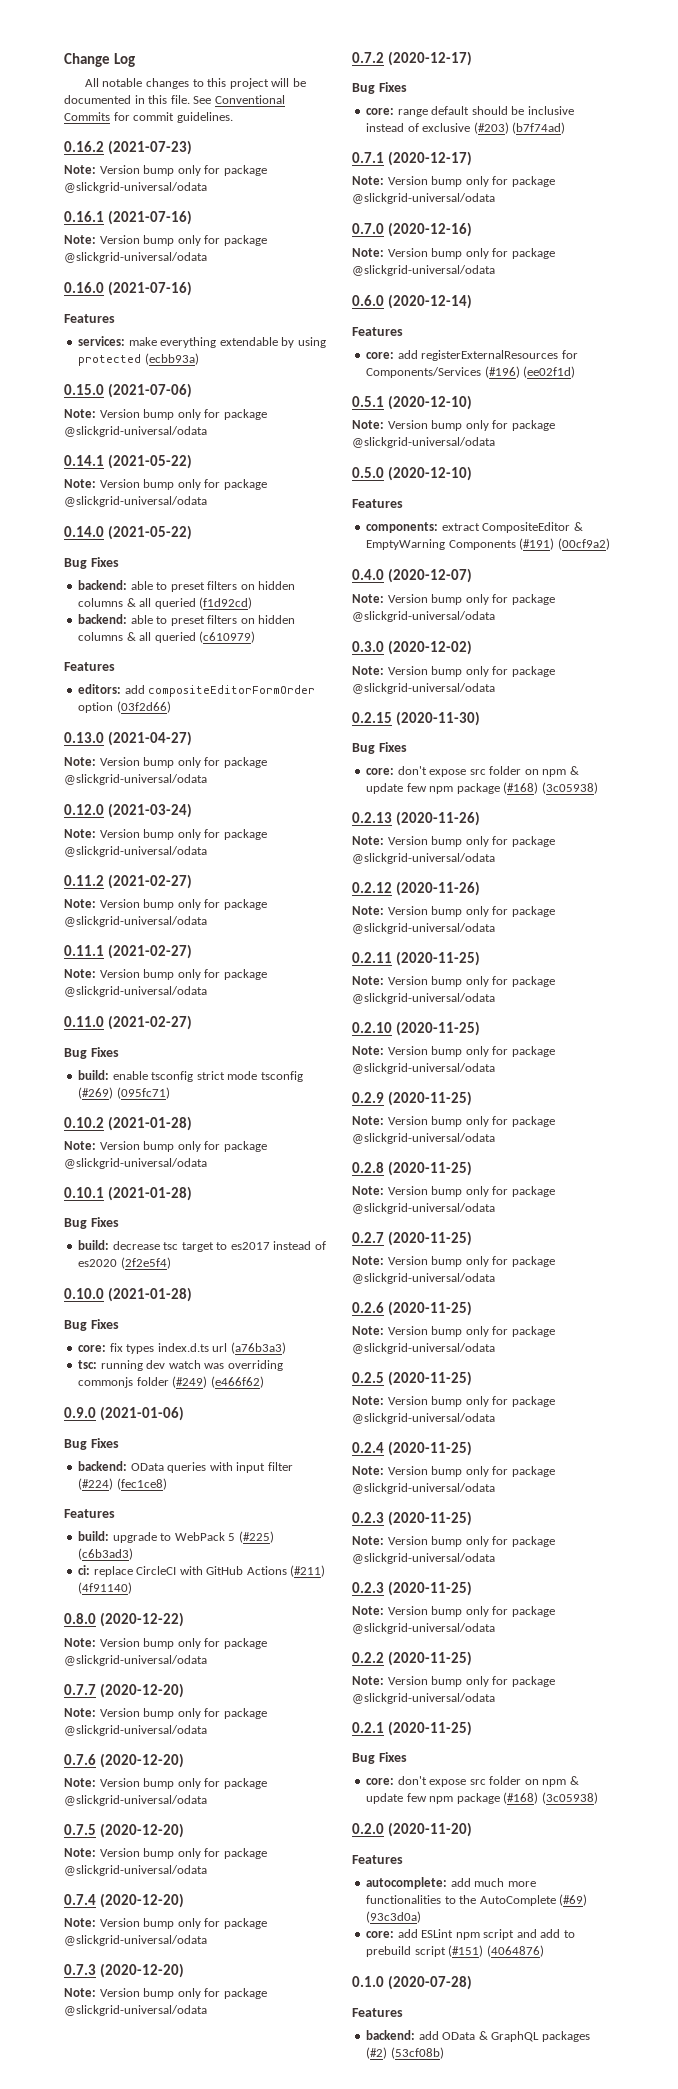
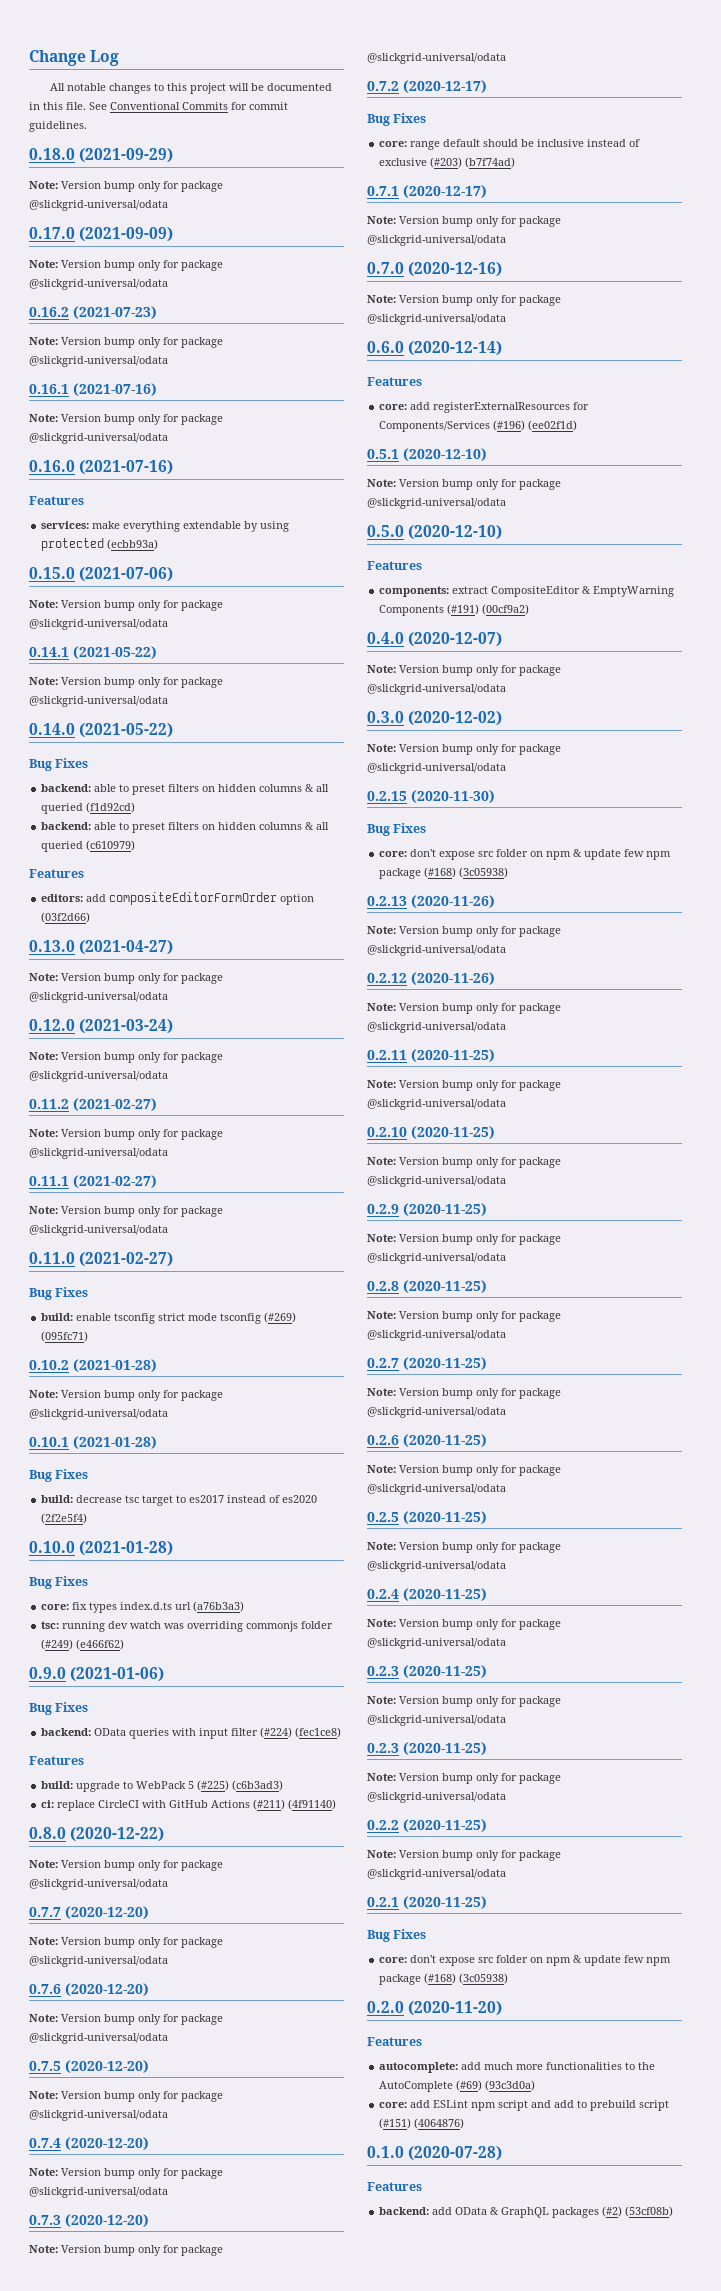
(233, 117) none -> [29,148,174,163] [29,181,223,192] [29,200,168,211] [29,227,174,242] [29,260,223,271] [29,279,168,290] // 0.18.0 (2021-09-29) // Note: Version bump only for package @slickgrid-universal/odata // 0.17.0 (2021-09-09) // Note: Version bump only for package @slickgrid-universal/odata

